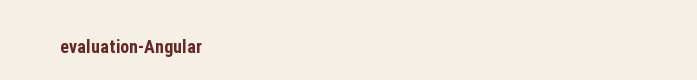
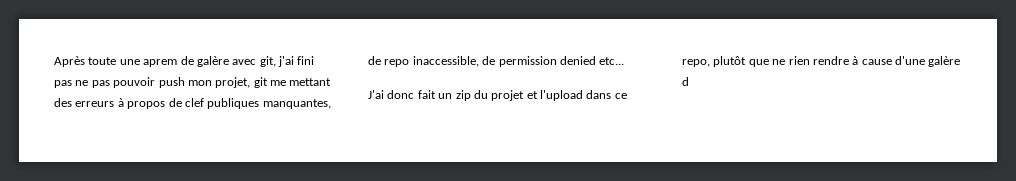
[60,39,202,57] evaluation-Angular -> [54,56,315,67] [54,77,332,88] [54,98,331,109] [368,56,625,67] [368,90,627,101] [682,56,961,67] [682,77,689,86] Après toute une aprem de galère avec git, j'ai fini pas ne pas pouvoir push mon projet, git me mettant des erreurs à propos de clef publiques manquantes, de repo inaccessible, de permission denied etc... // J'ai donc fait un zip du projet et l'upload dans ce repo, plutôt que ne rien rendre à cause d'une galère d

